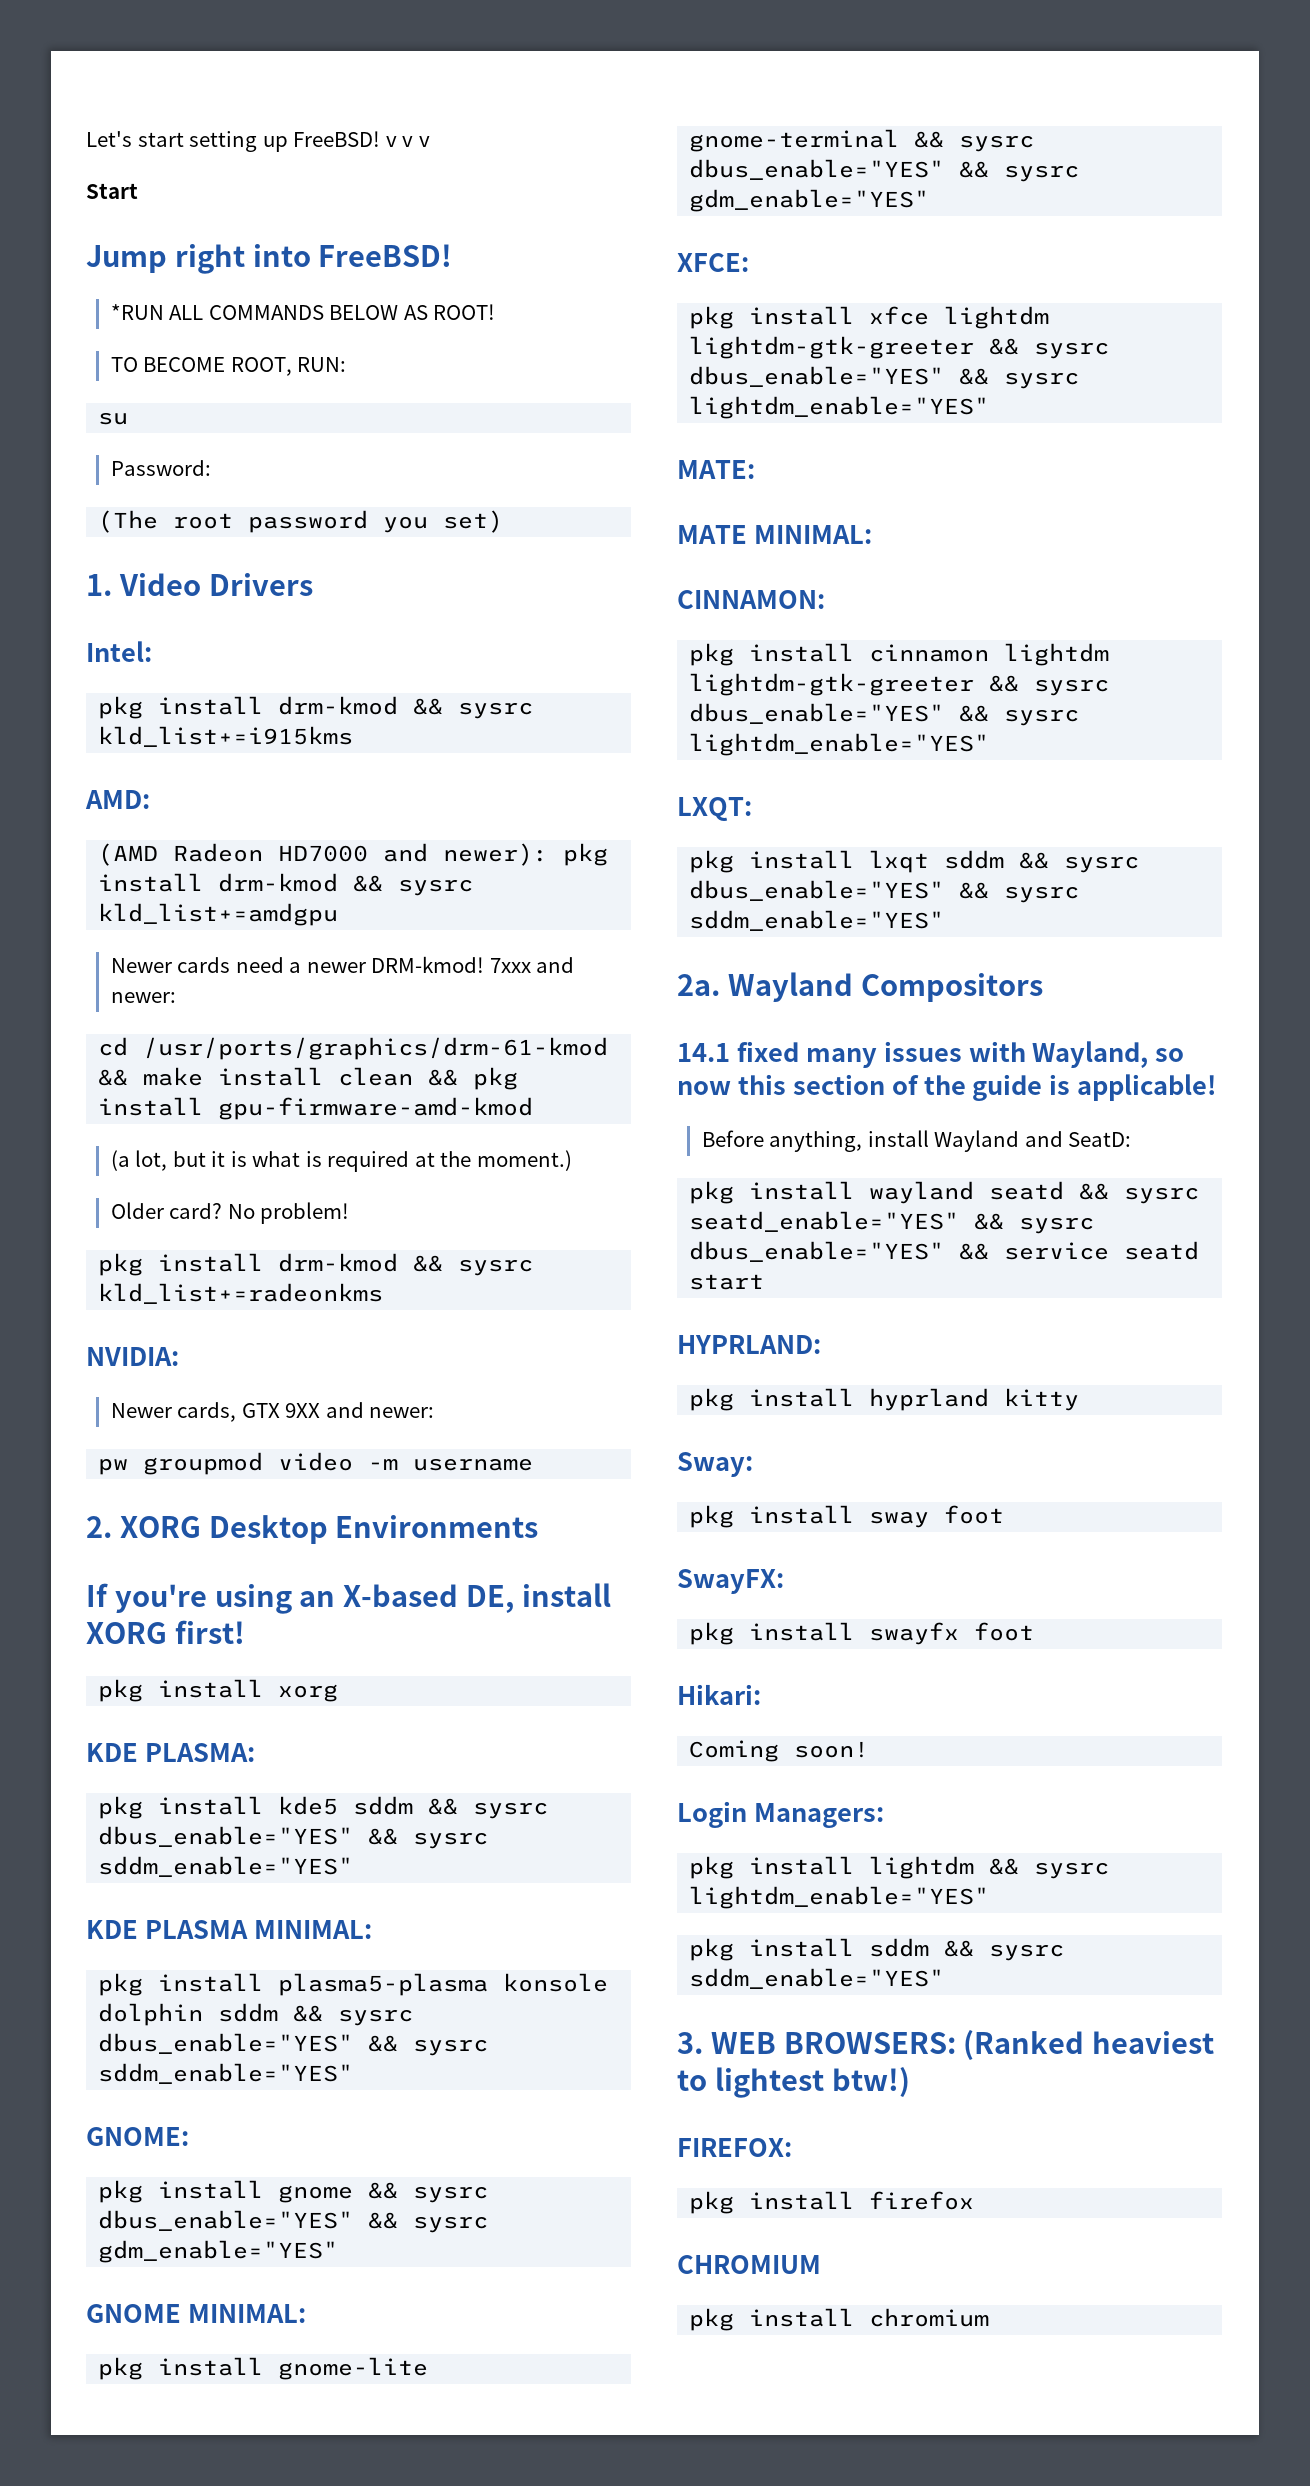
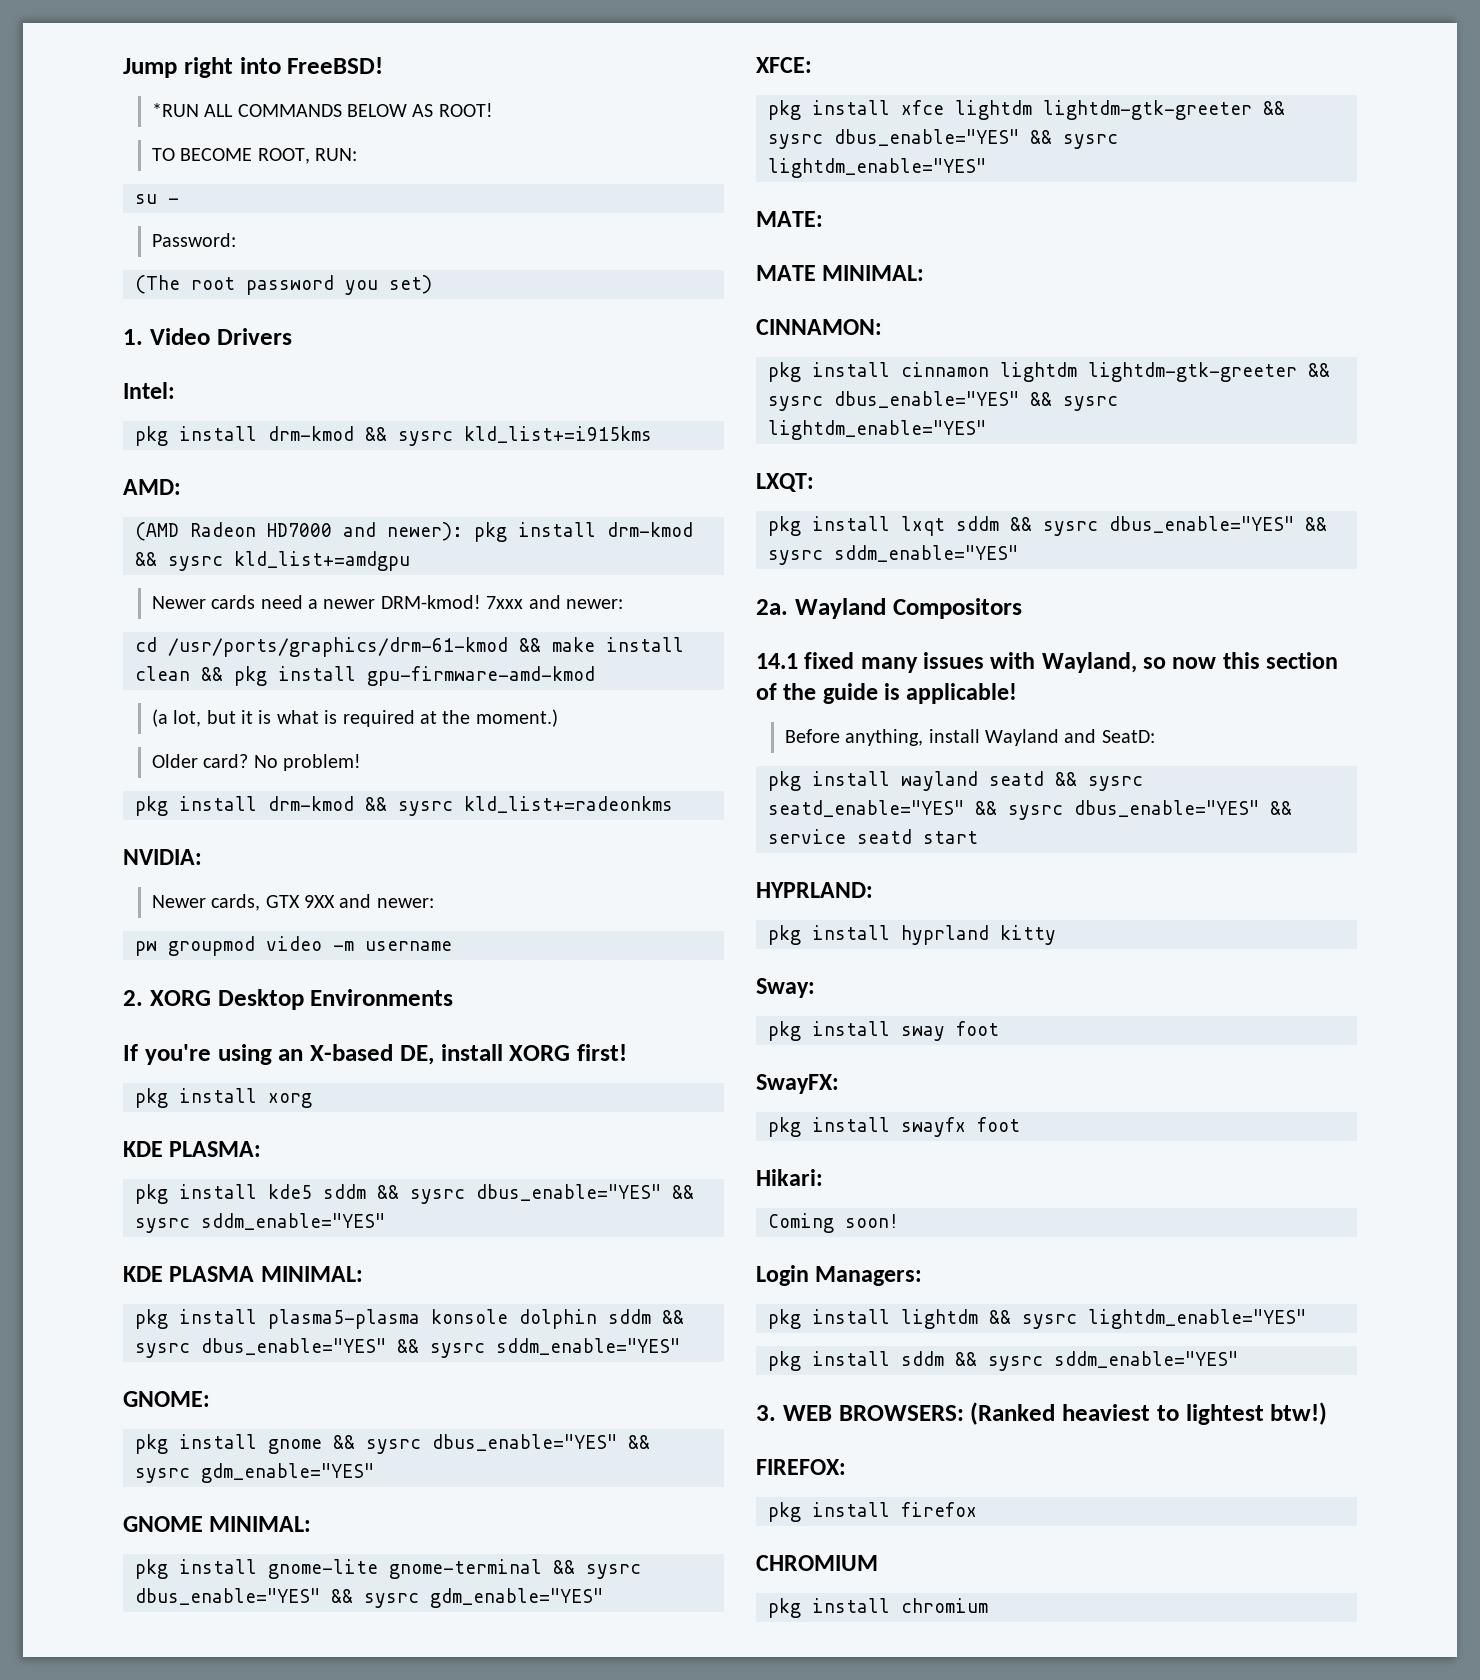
[86,131,430,152] [86,183,138,199] Let's start setting up FreeBSD! v v v // Start // -> (123, 68) none
(129, 418) none -> [168,198,179,204] -

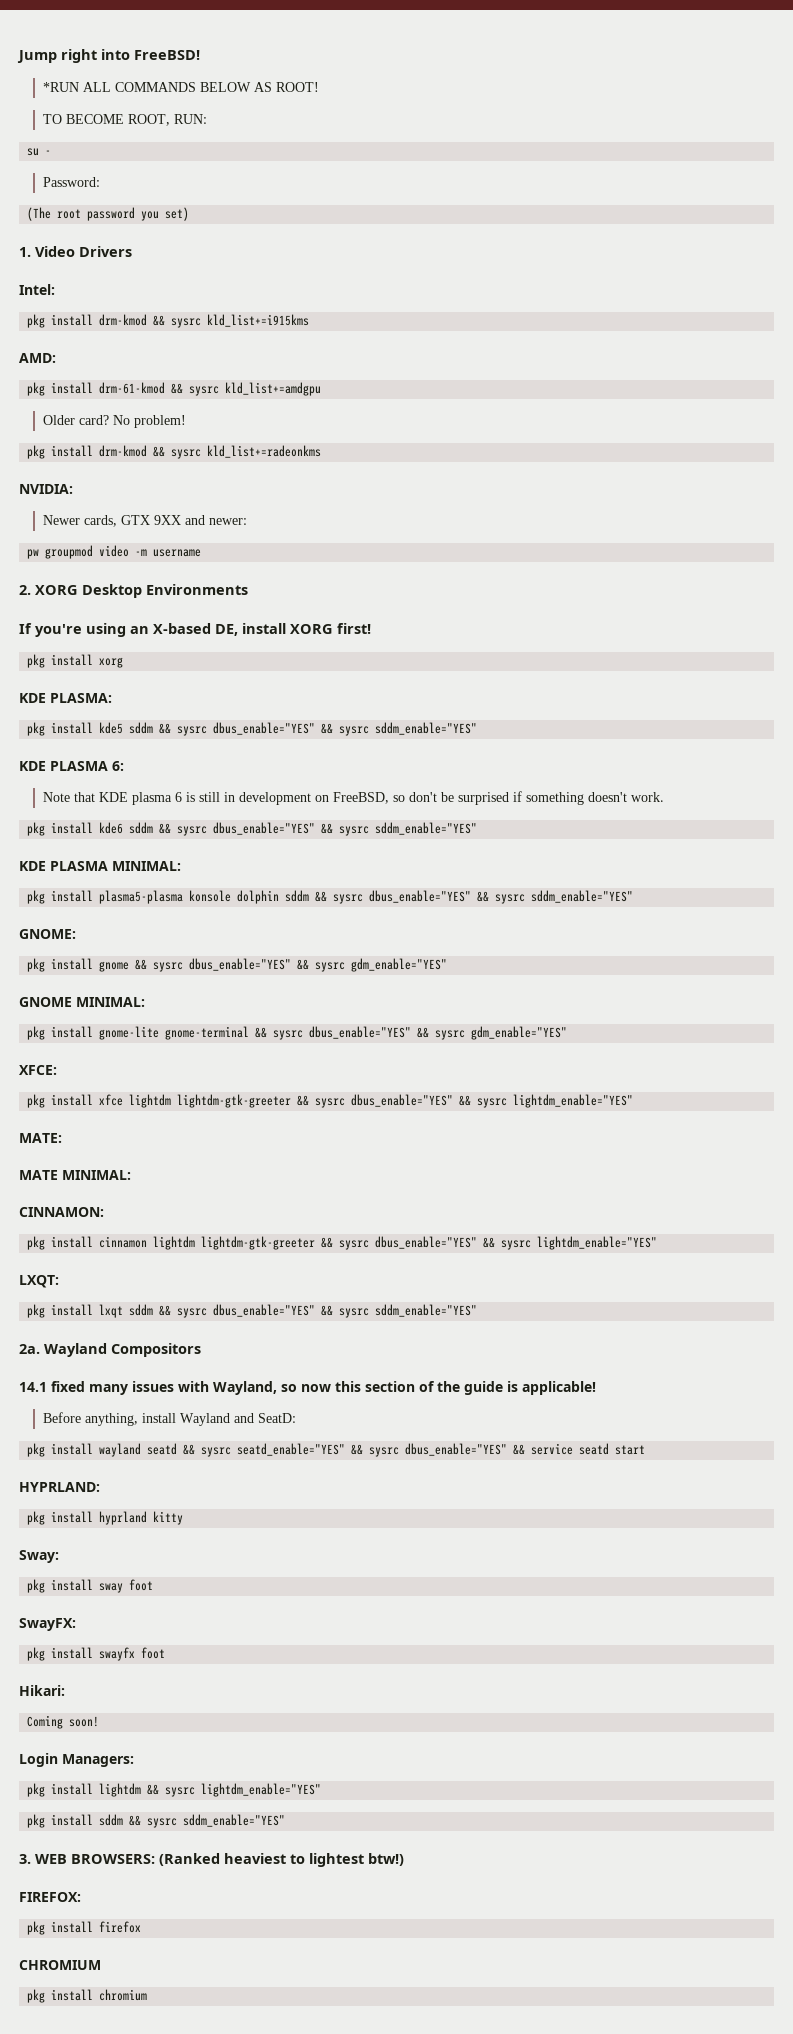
[135,522,693,542] (AMD Radeon HD7000 and newer): pkg install drm-kmod -> [27,382,166,396] pkg install drm-61-kmod
[151,595,624,609] [135,637,684,657] [135,666,595,686] [151,709,558,727] // Newer cards need a newer DRM-kmod! 7xxx and newer: // cd /usr/ports/graphics/drm-61-kmod && make install clean && pkg install gpu-firmware-amd-kmod // (a lot, but it is what is required at the moment.) -> (322, 389) none
(385, 1221) none -> [19,761,124,771] [42,791,664,805] [27,822,478,836] // KDE PLASMA 6: // Note that KDE plasma 6 is still in development on FreeBSD, so don't be surprised if something doesn't work. // pkg install kde6 sddm && sysrc dbus_enable="YES" && sysrc sddm_enable="YES"

